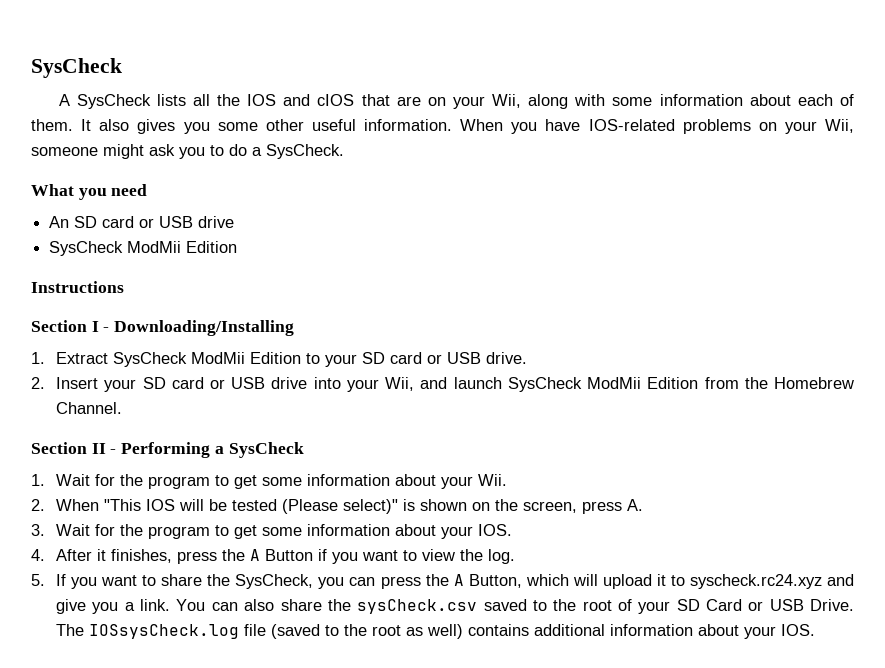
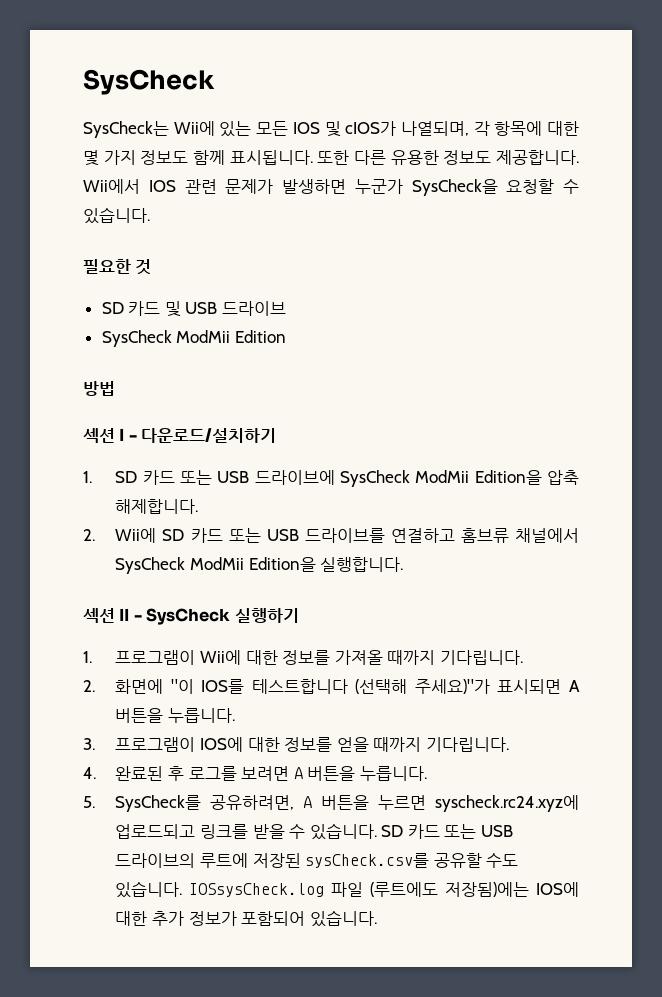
[31,58,122,78] [58,94,854,109] [31,119,854,134] [31,144,344,159] [31,184,148,200] [49,216,235,228] SysCheck // A SysCheck lists all the IOS and cIOS that are on your Wii, along with some information about each of them. It also gives you some other useful information. When you have IOS-related problems on your Wii, someone might ask you to do a SysCheck. // What you need // An SD card or USB drive -> [83,69,215,95] [83,121,579,138] [83,150,579,166] [83,179,579,196] [83,207,150,224] [83,259,152,275] [101,301,287,317] SysCheck // SysCheck는 Wii에 있는 모든 IOS 및 cIOS가 나열되며, 각 항목에 대한 몇 가지 정보도 함께 표시됩니다. 또한 다른 유용한 정보도 제공합니다. Wii에서 IOS 관련 문제가 발생하면 누군가 SysCheck을 요청할 수 있습니다. // 필요한 것 // SD 카드 및 USB 드라이브
[31,281,124,293] [31,320,87,332] Instructions // Section -> [83,381,115,396] [83,428,115,443] 방법 // 섹션
[114,320,295,336] [31,352,528,367] [31,377,854,392] [56,402,123,414] [31,442,304,458] [31,474,508,489] [31,499,644,514] [31,524,513,539] [31,549,516,564] [31,574,854,589] [56,599,854,614] [56,624,816,639] Downloading/Installing // 1. Extract SysCheck ModMii Edition to your SD card or USB drive. // 2. Insert your SD card or USB drive into your Wii, and launch SysCheck ModMii Edition from the Homebrew Channel. // Section II - Performing a SysCheck // 1. Wait for the program to get some information about your Wii. // 2. When "This IOS will be tested (Please select)" is shown on the screen, press A. // 3. Wait for the program to get some information about your IOS. // 4. After it finishes, press the A Button if you want to view the log. // 5. If you want to share the SysCheck, you can press the A Button, which will upload it to syscheck.rc24.xyz and give you a link. You can also share the sysCheck.csv saved to the root of your SD Card or USB Drive. The IOSsysCheck.log file (saved to the root as well) contains additional information about your IOS. -> [141,428,277,443] [83,470,579,487] [115,499,199,514] [83,528,579,543] [115,557,404,574] [83,608,299,625] [83,650,523,665] [83,679,580,694] [115,708,235,723] [83,737,509,752] [83,766,427,781] [83,795,579,812] [115,823,514,840] [115,853,519,868] [115,881,579,898] [115,910,377,927] 다운로드/설치하기 // 1. SD 카드 또는 USB 드라이브에 SysCheck ModMii Edition을 압축 해제합니다. // 2. Wii에 SD 카드 또는 USB 드라이브를 연결하고 홈브류 채널에서 SysCheck ModMii Edition을 실행합니다. // 섹션 II - SysCheck 실행하기 // 1. 프로그램이 Wii에 대한 정보를 가져올 때까지 기다립니다. // 2. 화면에 "이 IOS를 테스트합니다 (선택해 주세요)"가 표시되면 A 버튼을 누릅니다. // 3. 프로그램이 IOS에 대한 정보를 얻을 때까지 기다립니다. // 4. 완료된 후 로그를 보려면 A 버튼을 누릅니다. // 5. SysCheck를 공유하려면, A 버튼을 누르면 syscheck.rc24.xyz에 업로드되고 링크를 받을 수 있습니다. SD 카드 또는 USB 드라이브의 루트에 저장된 sysCheck.csv를 공유할 수도 있습니다. IOSsysCheck.log 파일 (루트에도 저장됨)에는 IOS에 대한 추가 정보가 포함되어 있습니다.

